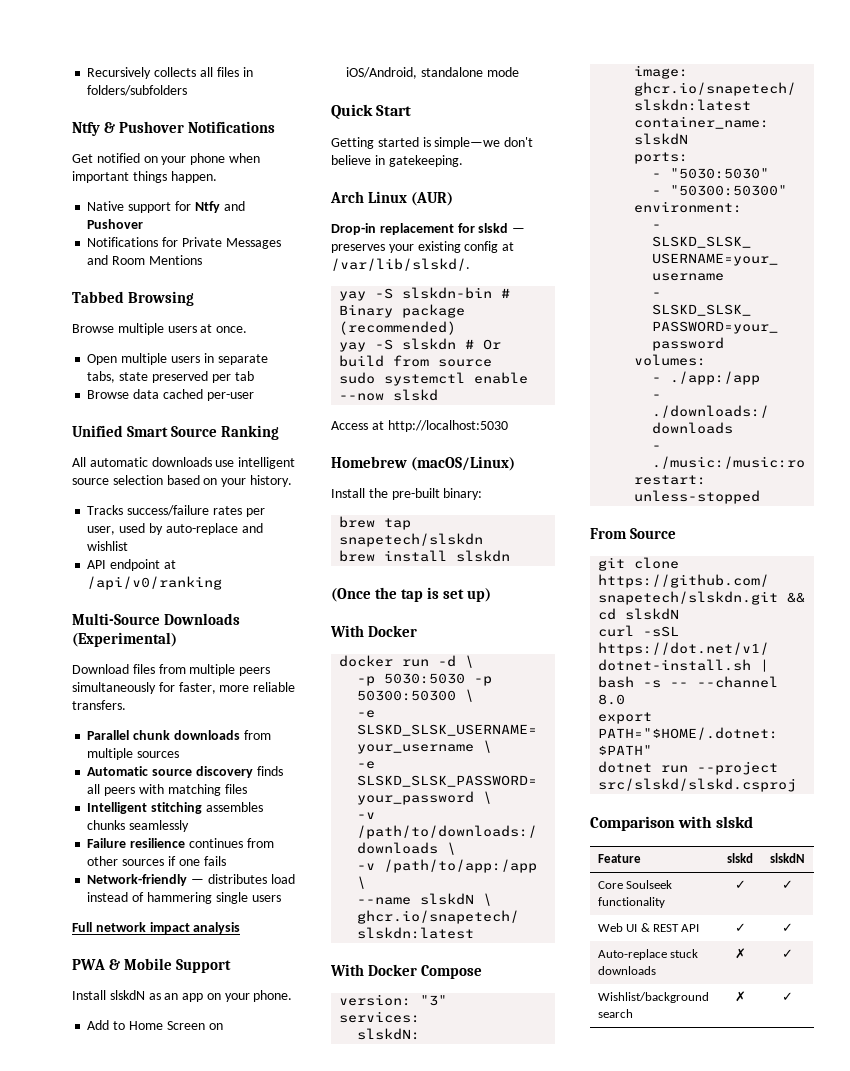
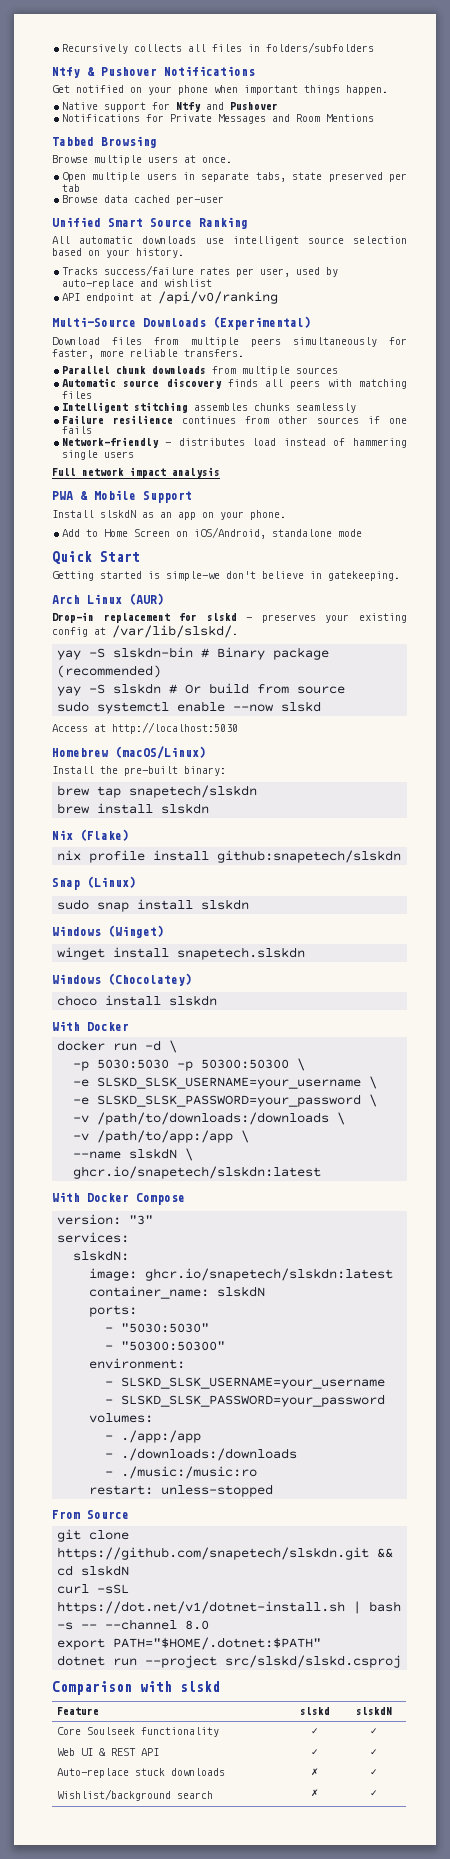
[331,587,491,602] (Once the tap is set up) -> [52,829,129,841] [57,850,402,863] [52,876,136,890] [57,899,250,912] [52,925,164,938] [57,947,306,960] [52,973,192,986] [57,995,218,1006] Nix (Flake) // nix profile install github:snapetech/slskdn // Snap (Linux) // sudo snap install slskdn // Windows (Winget) // winget install snapetech.slskdn // Windows (Chocolatey) // choco install slskdn

